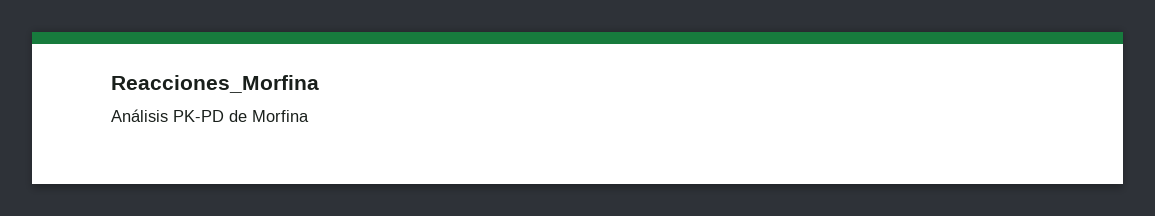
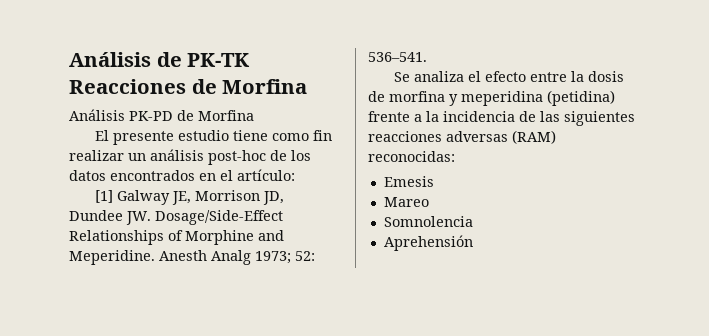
[111,75,319,93] [111,109,309,122] Reacciones_Morfina // Análisis PK-PD de Morfina -> [69,52,251,67] [69,79,308,94] [69,109,254,121] [95,130,333,145] [69,149,311,165] [69,169,295,181] [95,190,285,205] [69,210,283,225] [69,230,284,245] [69,250,315,265] [368,52,427,62] [394,71,625,82] [368,90,615,106] [368,111,635,126] [368,130,556,144] [368,151,455,162] [383,176,434,187] [383,197,429,207] [383,216,473,227] [383,235,473,251] Análisis de PK-TK Reacciones de Morfina // Análisis PK-PD de Morfina // El presente estudio tiene como fin realizar un análisis post-hoc de los datos encontrados en el artículo: // [1] Galway JE, Morrison JD, Dundee JW. Dosage/Side-Effect Relationships of Morphine and Meperidine. Anesth Analg 1973; 52: 536–541. // Se analiza el efecto entre la dosis de morfina y meperidina (petidina) frente a la incidencia de las siguientes reacciones adversas (RAM) reconocidas: // Emesis // Mareo // Somnolencia // Aprehensión

